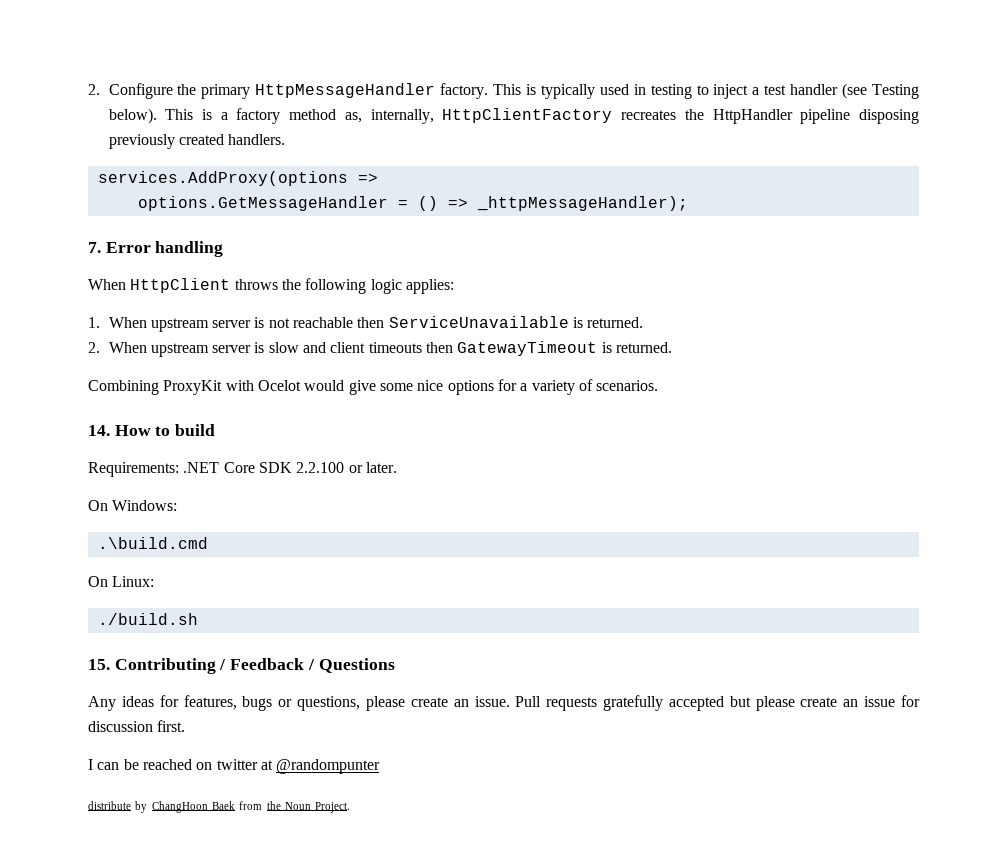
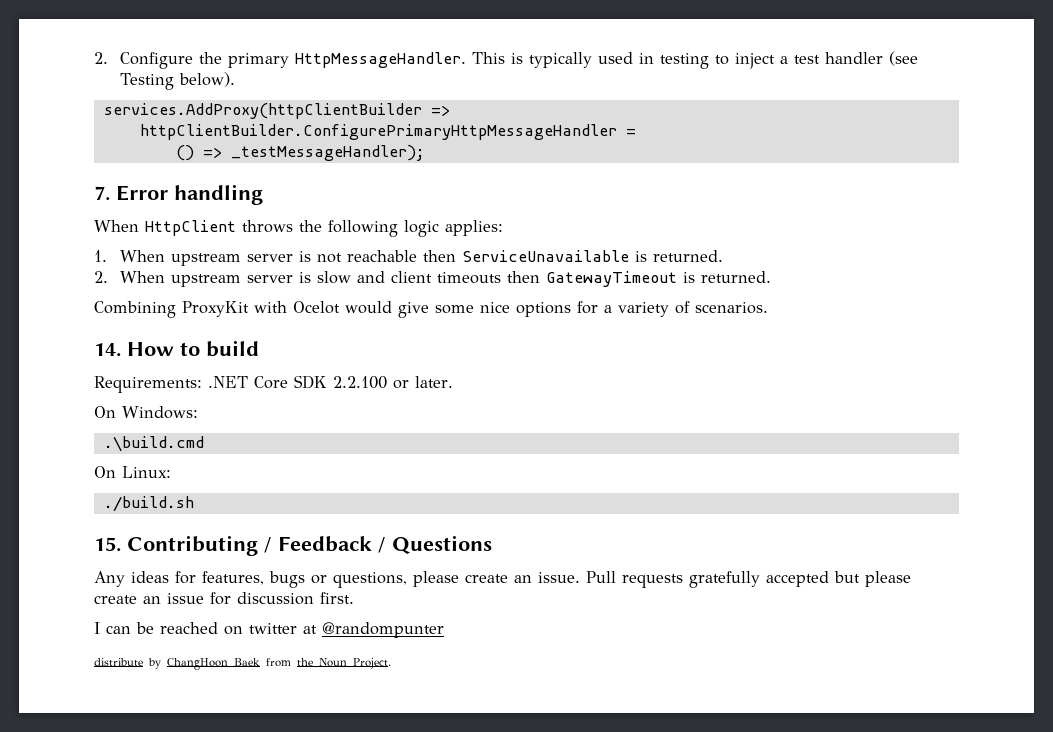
[255,83,489,99] HttpMessageHandler factory. -> [294,52,466,68] HttpMessageHandler.
[165,108,920,124] [108,134,286,149] [97,171,348,186] This is a factory method as, internally, HttpClientFactory recreates the HttpHandler pipeline disposing previously created handlers. // services.AddProxy(options -> [103,103,422,119] // services.AddProxy(httpClientBuilder
[137,196,388,211] options.GetMessageHandler -> [139,124,617,140] httpClientBuilder.ConfigurePrimaryHttpMessageHandler
(408, 204) none -> (636, 132) //
[476,196,688,211] _httpMessageHandler); -> [230,145,425,161] _testMessageHandler);

